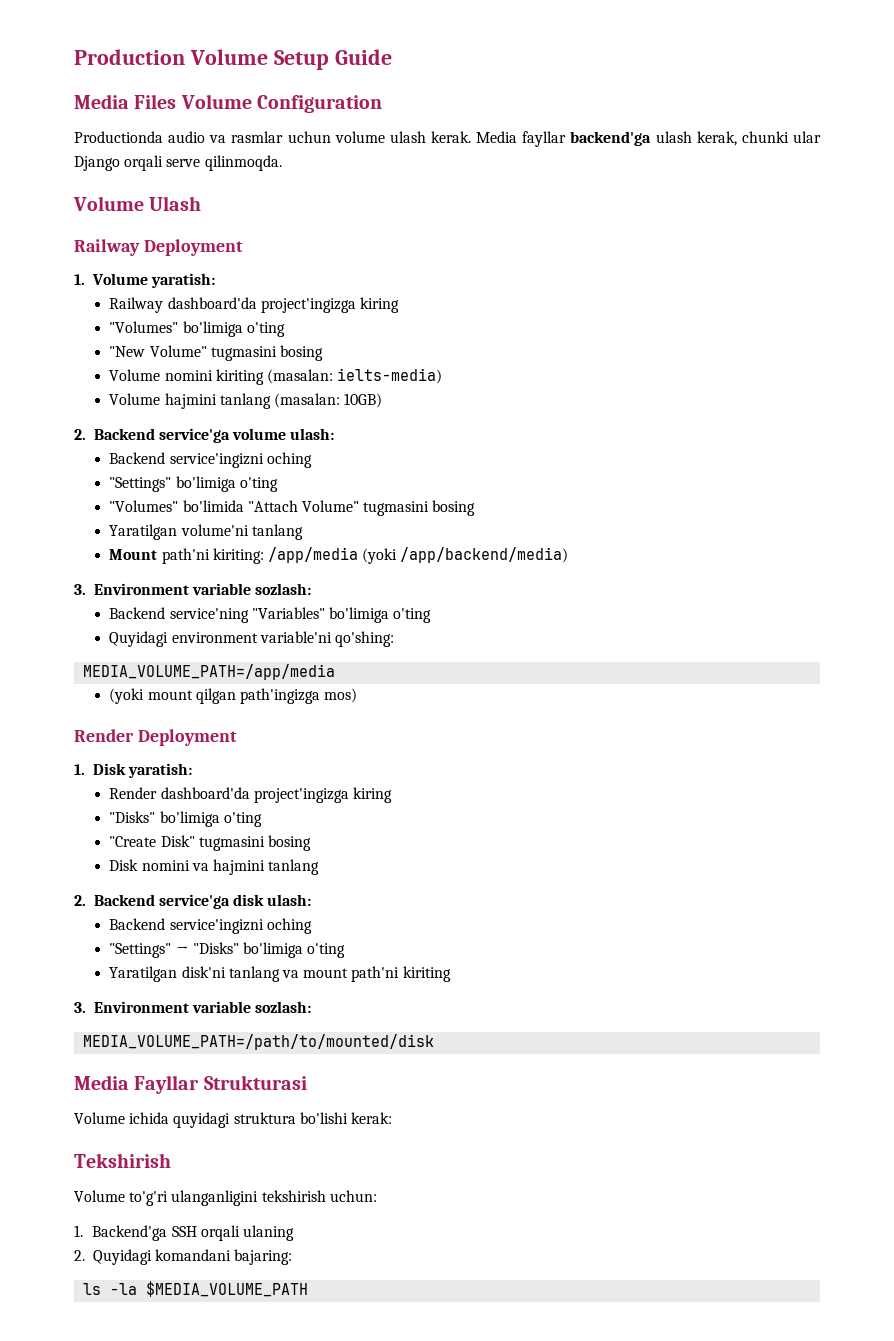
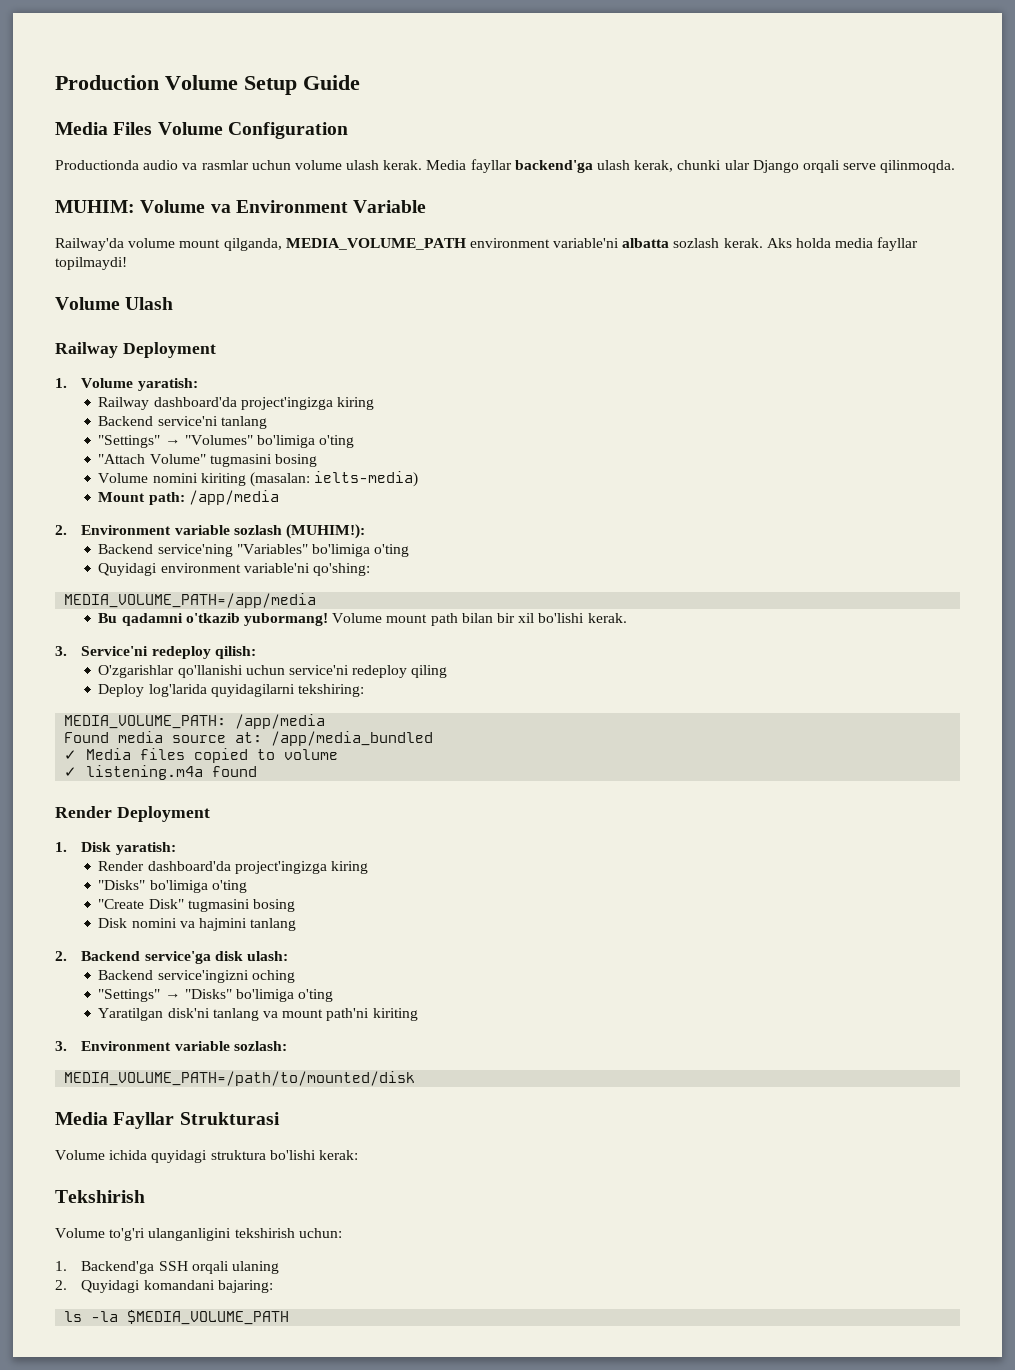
(282, 163) none -> [55,200,427,213] [55,237,919,251] [55,257,127,270] // MUHIM: Volume va Environment Variable // Railway'da volume mount qilganda, MEDIA_VOLUME_PATH environment variable'ni albatta sozlash kerak. Aks holda media fayllar topilmaydi!
(399, 305) none -> [98,416,267,429] [98,435,181,448] Backend service'ni tanlang // "Settings" →
[109,346,146,357] "New -> [98,454,146,464] "Attach
[109,393,383,409] [74,428,335,443] [109,452,312,468] [109,476,278,492] [109,500,476,516] [109,524,303,540] // Volume hajmini tanlang (masalan: 10GB) // 2. Backend service'ga volume ulash: // Backend service'ingizni oching // "Settings" bo'limiga o'ting // "Volumes" bo'limida "Attach Volume" tugmasini bosing // Yaratilgan volume'ni tanlang -> (419, 479) none
[161,547,569,564] [74,583,312,595] path'ni kiriting: /app/media (yoki /app/backend/media) // 3. Environment variable sozlash: -> [148,490,279,505] [55,524,365,539] path: /app/media // 2. Environment variable sozlash (MUHIM!):
[109,688,358,704] (yoki mount qilgan path'ingizga mos) -> [98,613,627,626] [55,646,256,659] [98,665,448,678] [98,684,365,697] [64,714,326,729] [64,731,434,746] [64,748,339,763] [64,765,258,780] Bu qadamni o'tkazib yubormang! Volume mount path bilan bir xil bo'lishi kerak. // 3. Service'ni redeploy qilish: // O'zgarishlar qo'llanishi uchun service'ni redeploy qiling // Deploy log'larida quyidagilarni tekshiring: // MEDIA_VOLUME_PATH: /app/media // Found media source at: /app/media_bundled // ✓ Media files copied to volume // ✓ listening.m4a found

